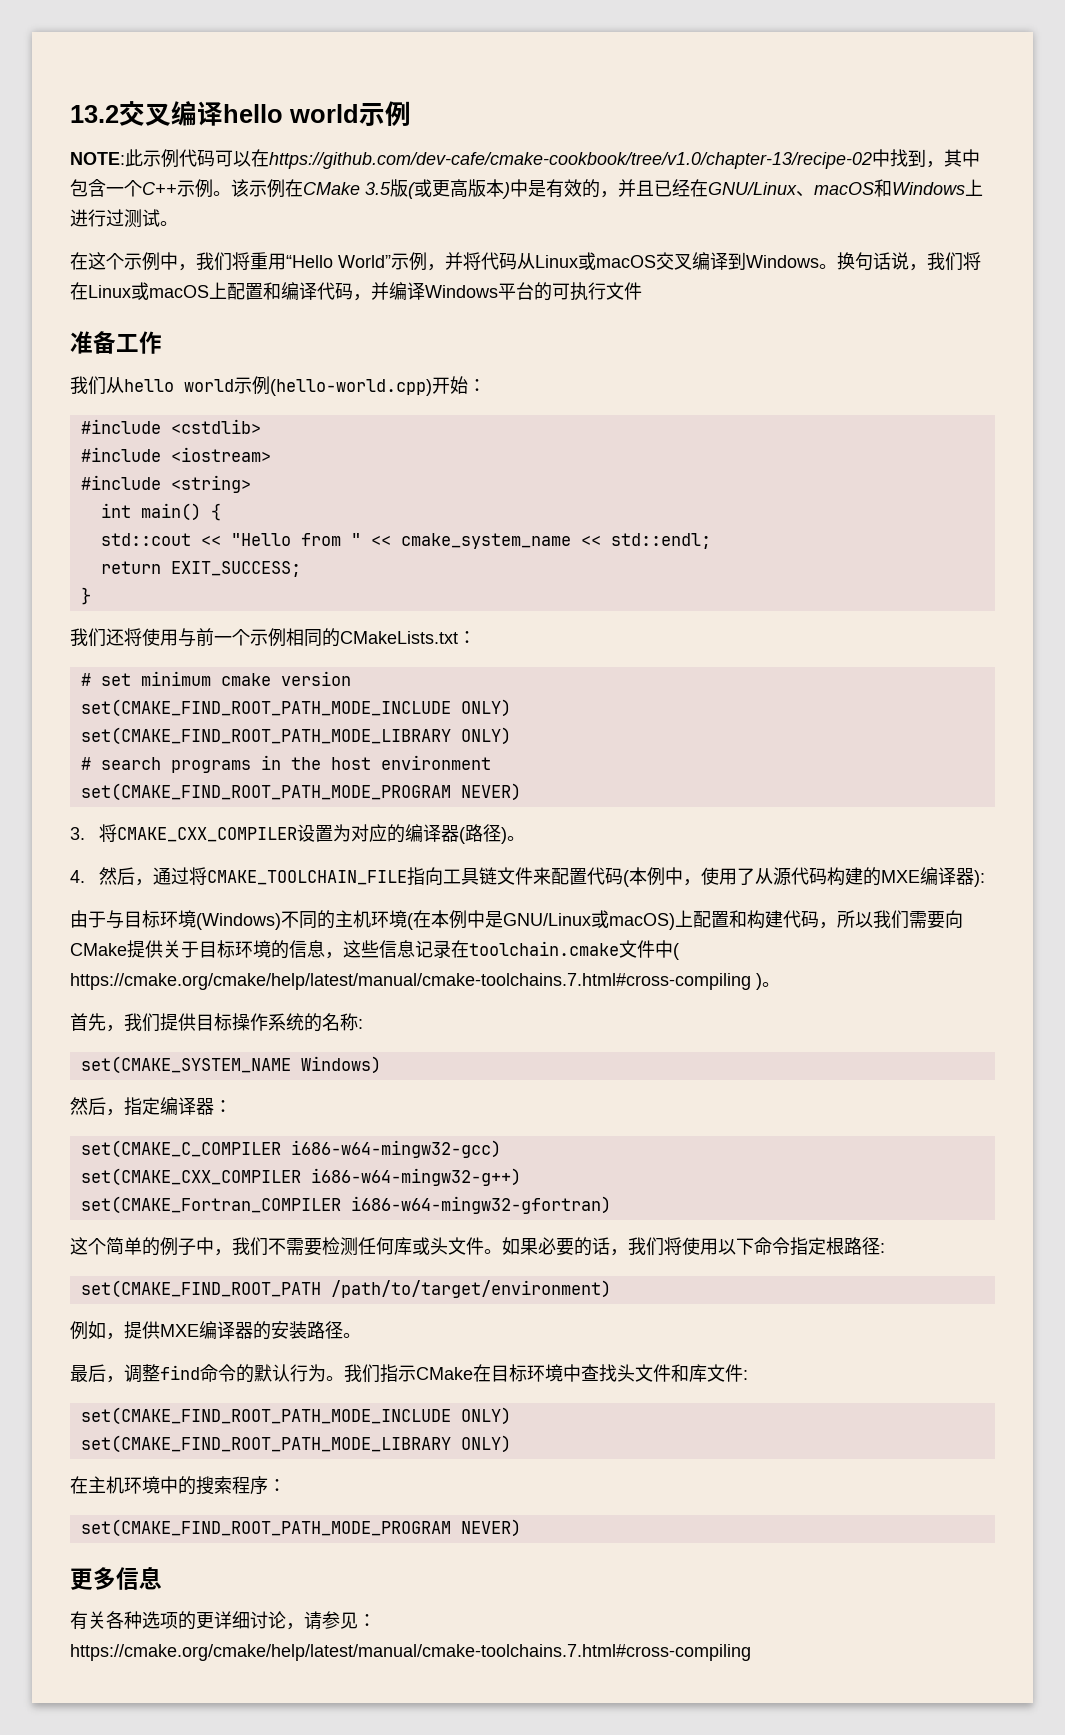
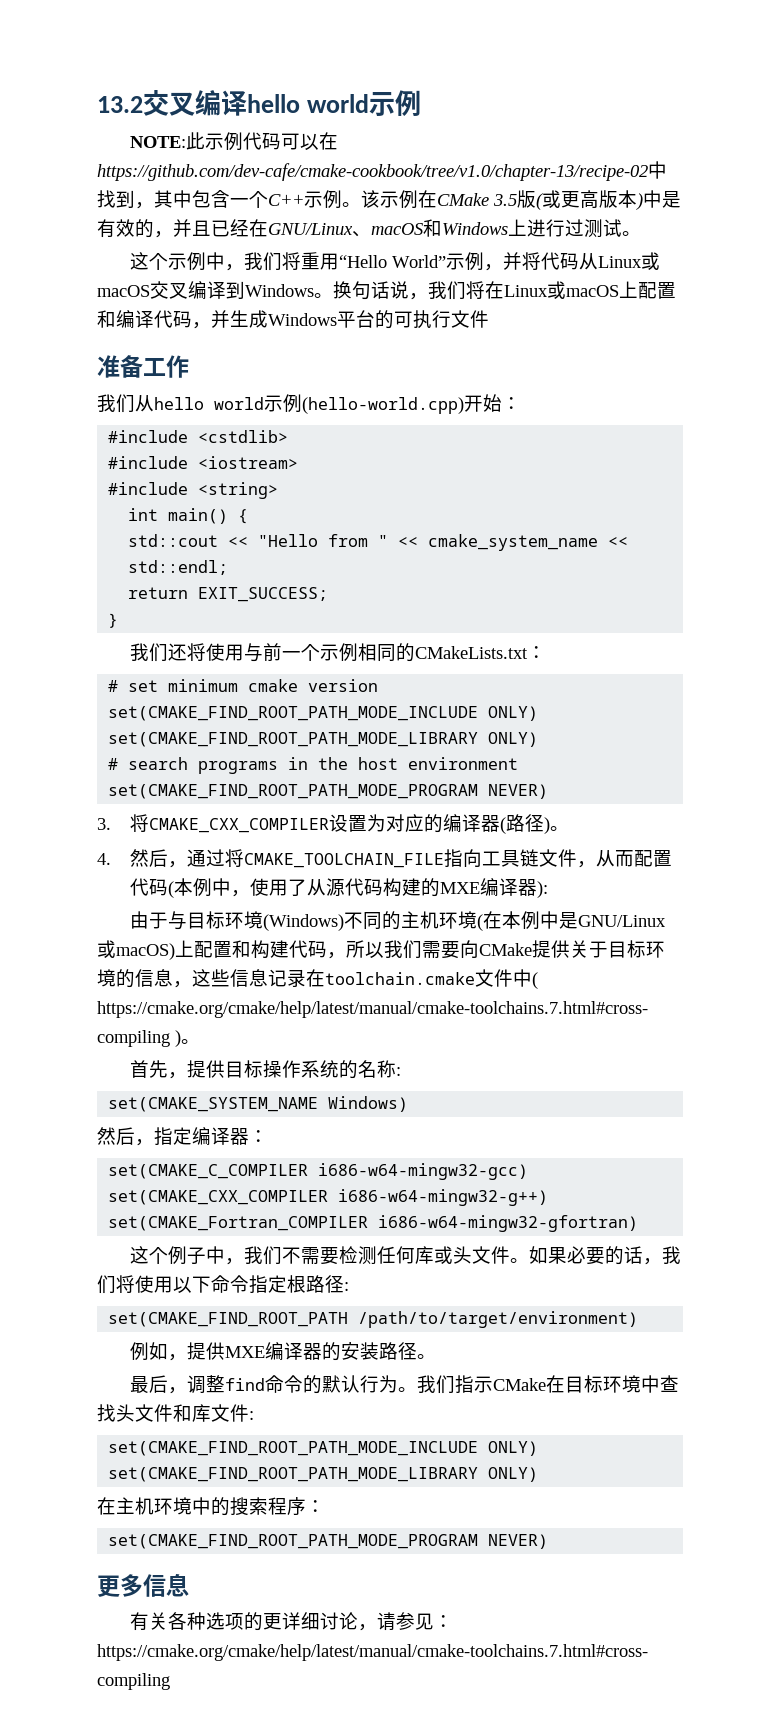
[70,252,88,270] 在 -> (641, 233) none
[389,282,425,300] 编译 -> [230,310,268,328] 生成
[533,867,552,885] 来 -> [576,850,634,868] ，从而
[124,1013,160,1032] 我们 -> (188, 1075) none
[106,1237,160,1256] 简单的 -> (169, 1255) none

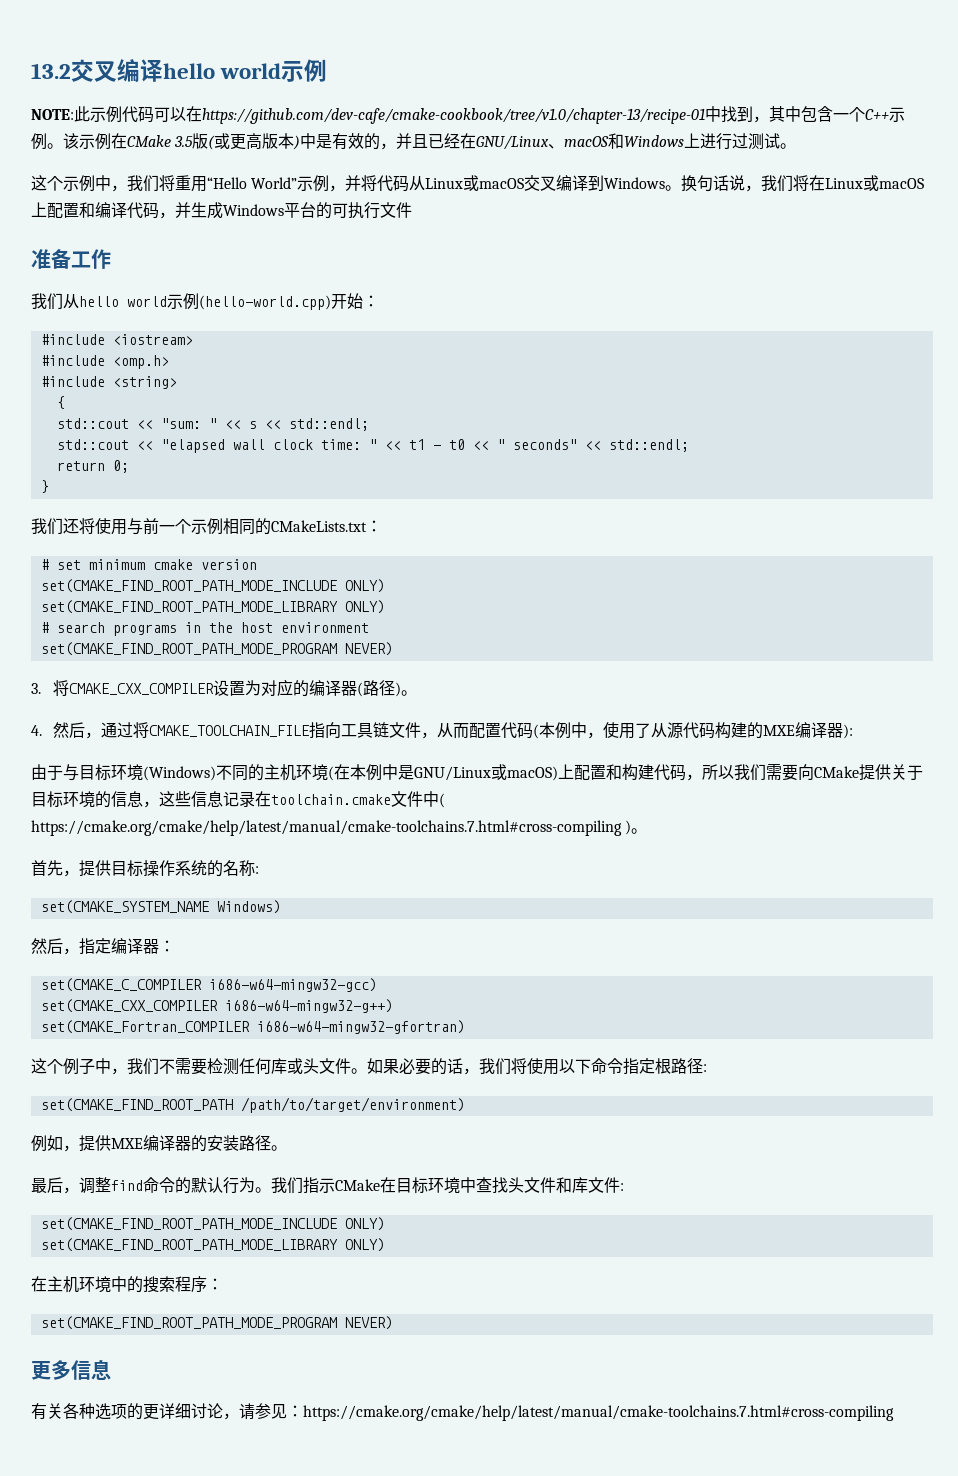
[97,163,648,181] https://github.com/dev-cafe/cmake-cookbook/tree/v1.0/chapter-13/recipe-02 -> [202,108,705,124] https://github.com/dev-cafe/cmake-cookbook/tree/v1.0/chapter-13/recipe-01
[198,430,289,443] [108,456,299,469] <cstdlib> // #include <iostream> -> [112,334,193,345] [40,355,169,369] <iostream> // #include <omp.h>
[128,508,229,524] int main() -> (177, 382) none
[258,534,599,551] "Hello from " << cmake_system_name -> [160,418,369,431] [56,439,577,453] "sum: " << s << std::endl; // std::cout << "elapsed wall clock time: " << t1 - t0 << " seconds"
[198,587,329,602] EXIT_SUCCESS; -> [112,460,129,473] 0;

